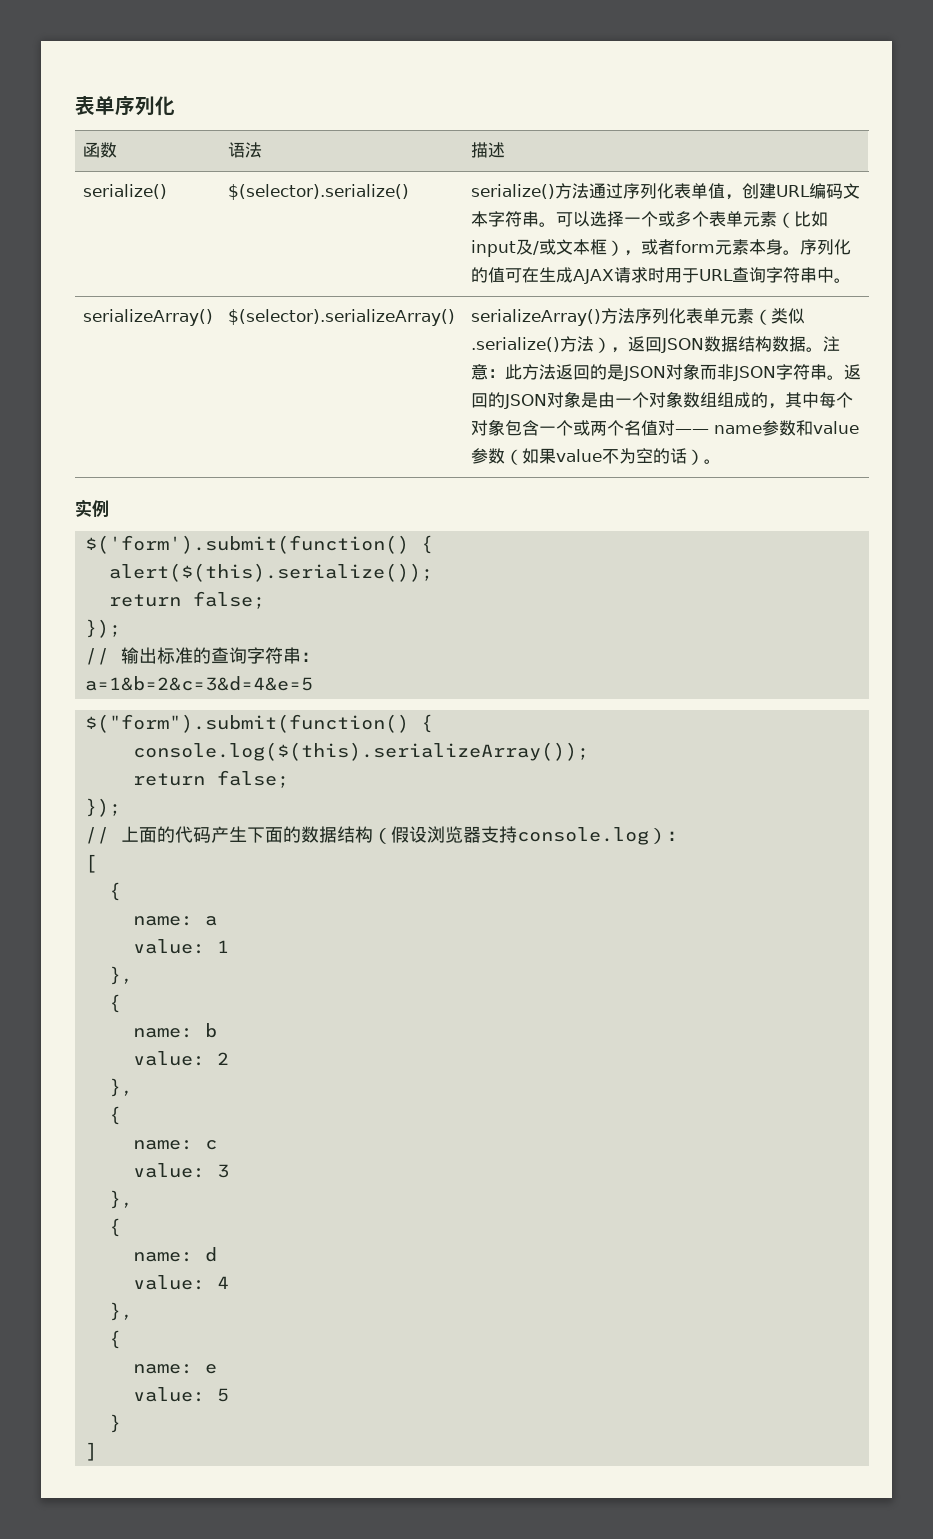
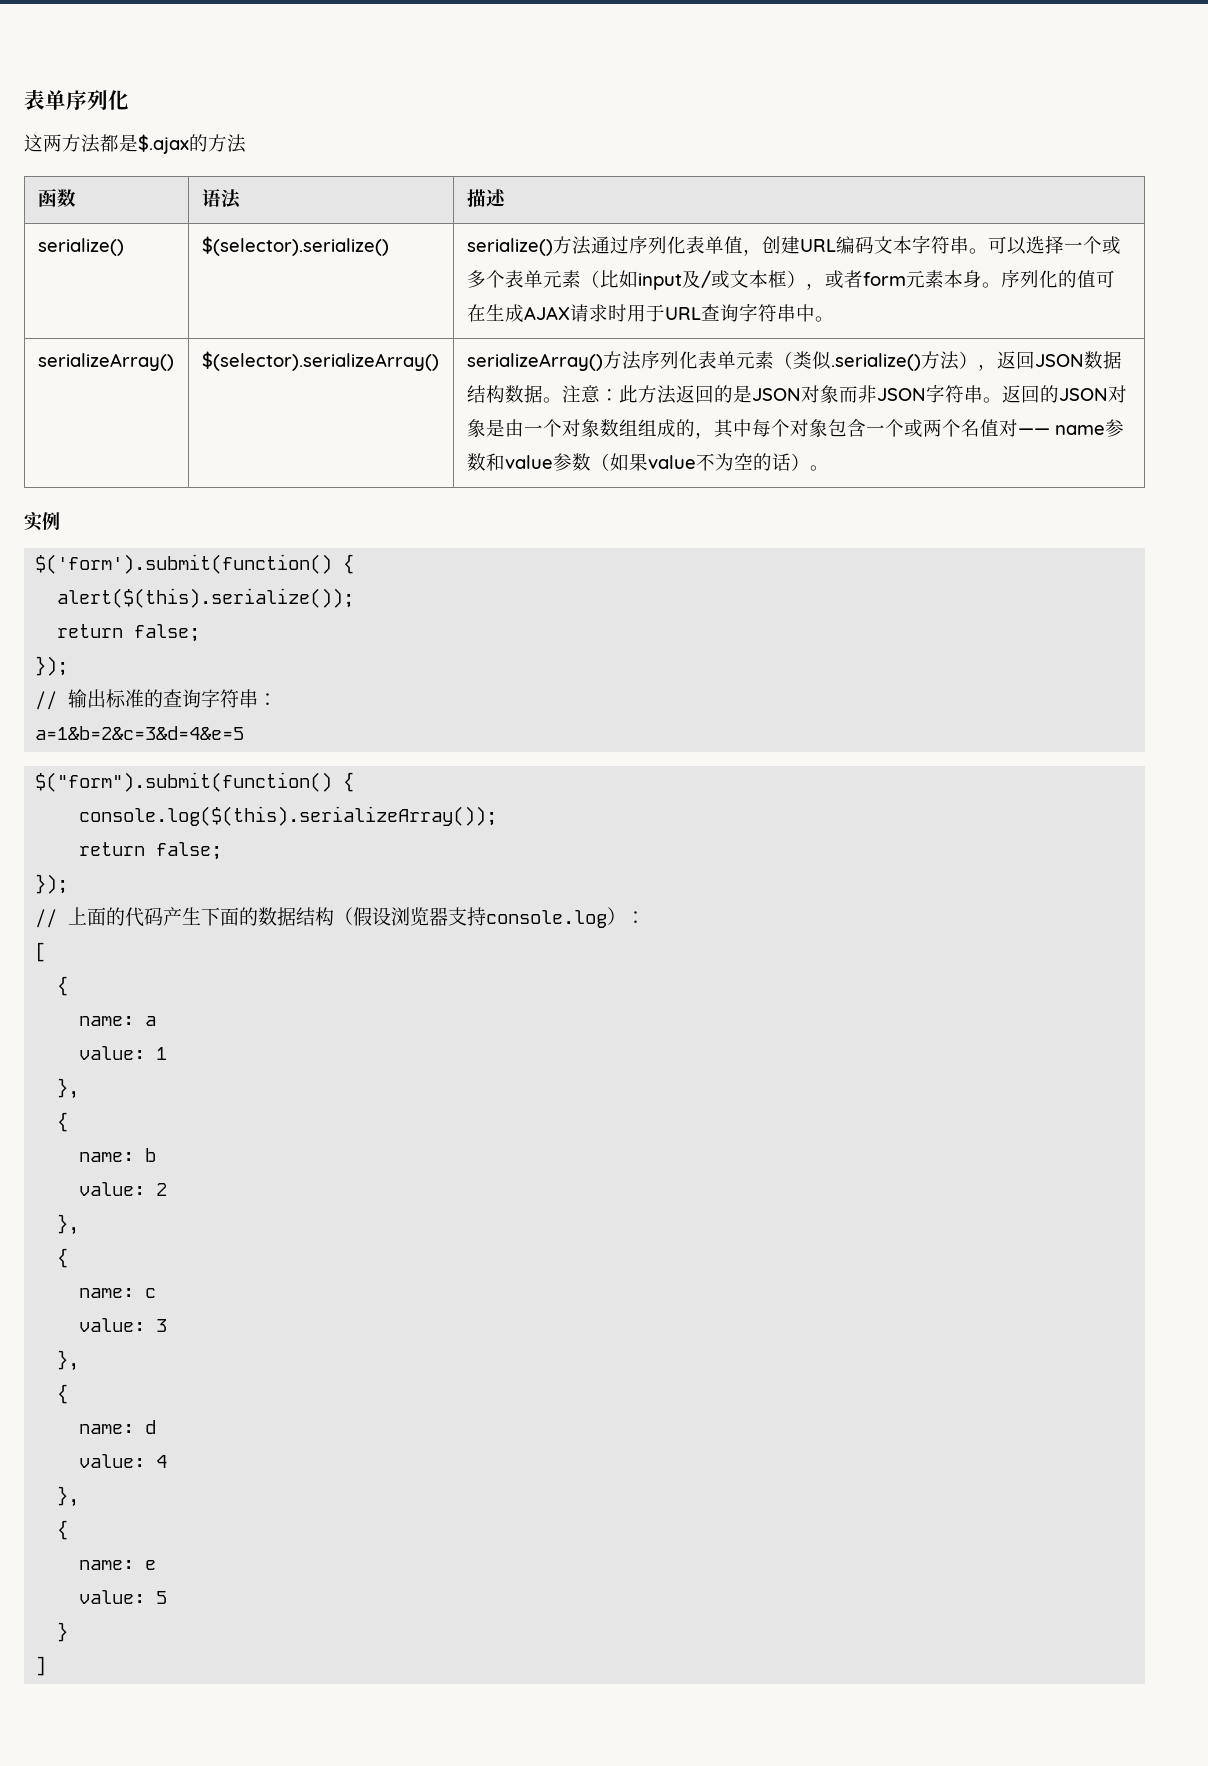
(175, 106) none -> [24,134,246,154] // 这两方法都是$.ajax的方法

